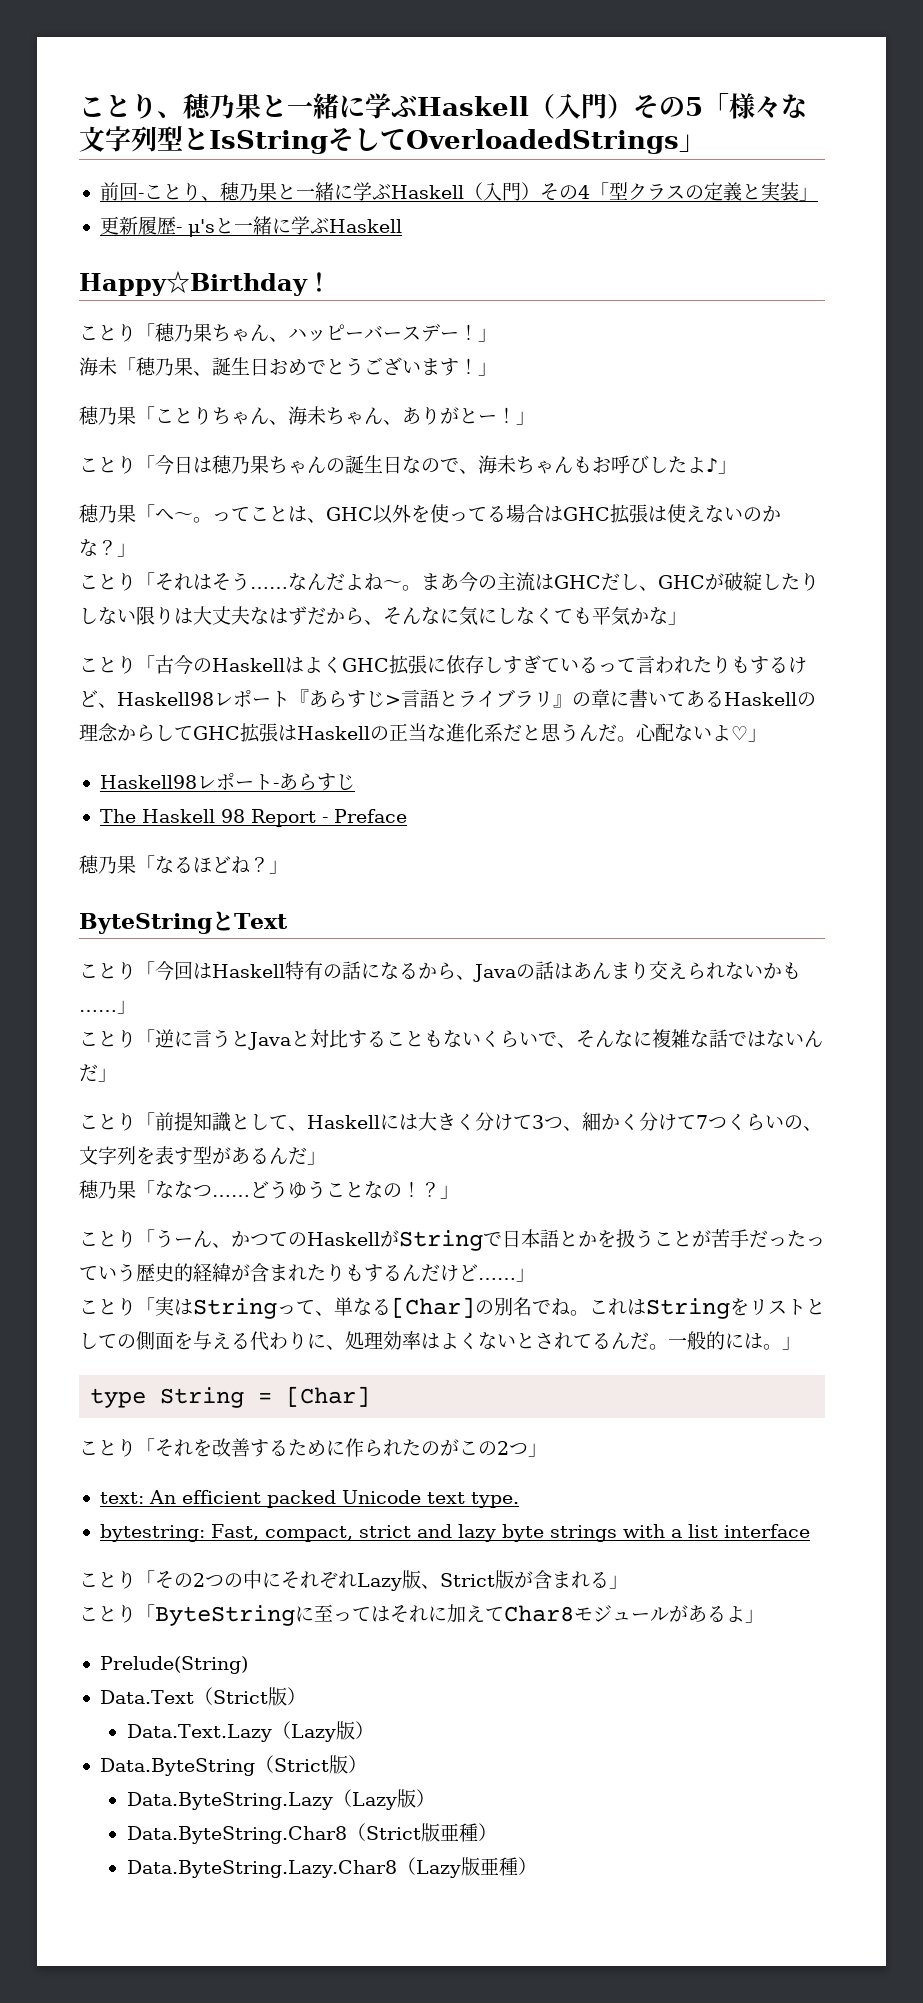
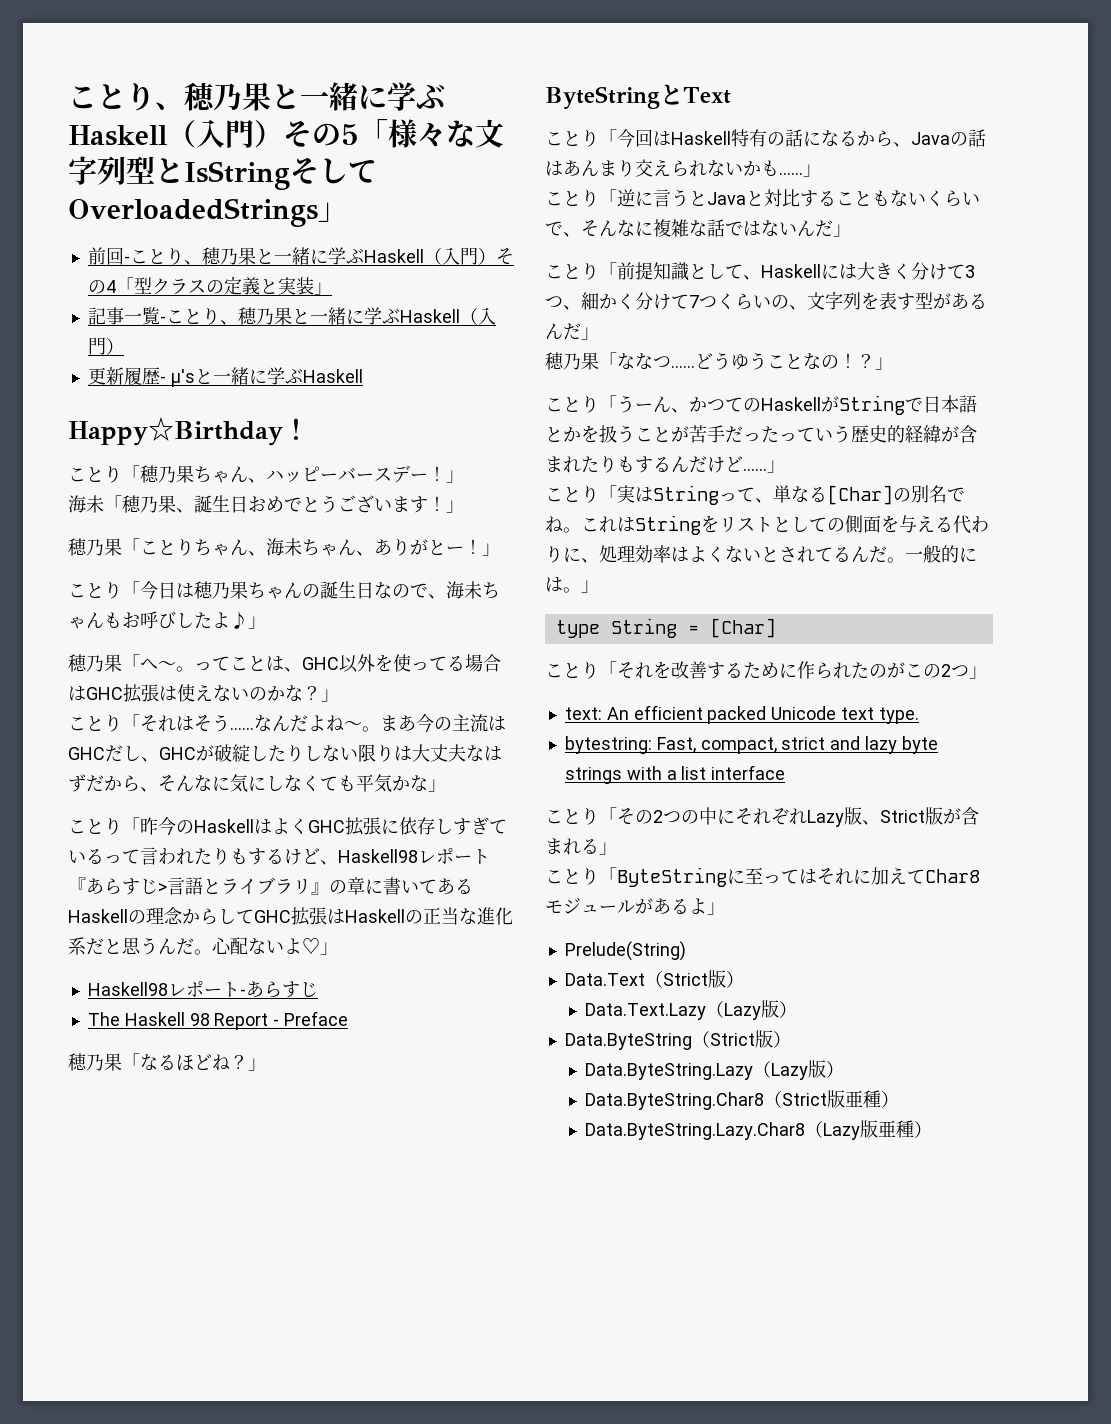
(818, 194) none -> [87,307,496,325] [87,337,124,355] // 記事一覧-ことり、穂乃果と一緒に学ぶHaskell（入門）
[155,655,174,674] 古 -> [140,817,158,835] 昨

